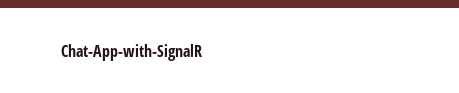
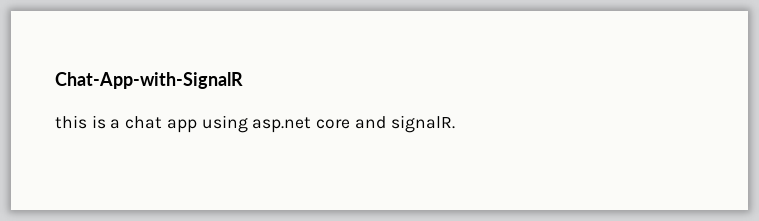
(202, 52) none -> [55,115,455,133] // this is a chat app using asp.net core and signalR.

